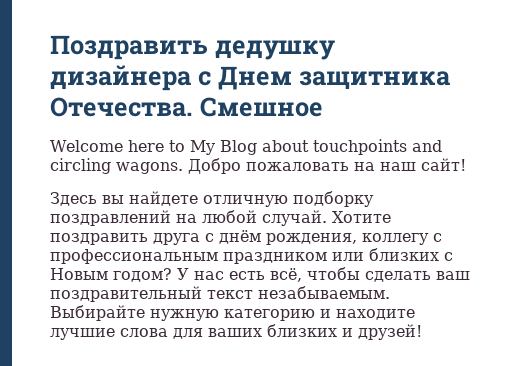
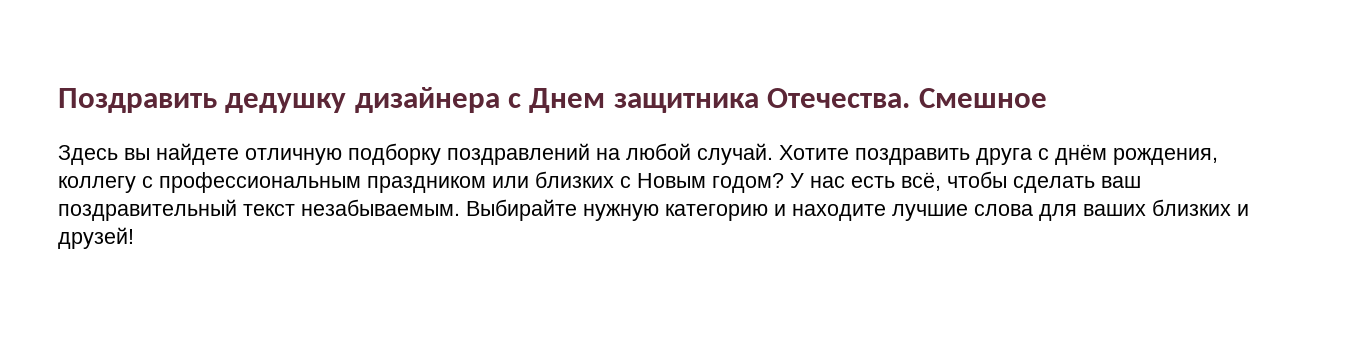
[50,139,442,155] [50,158,466,174] // Welcome here to My Blog about touchpoints and circling wagons. Добро пожаловать на наш сайт! -> (1047, 98) none

